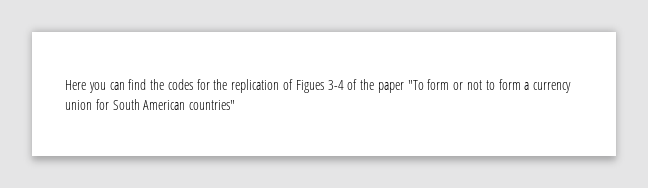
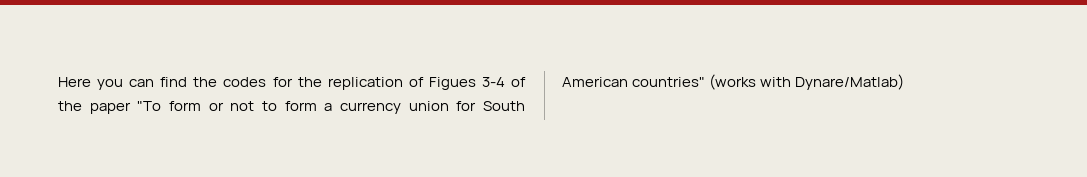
(236, 105) none -> [709,74,905,90] (works with Dynare/Matlab)

